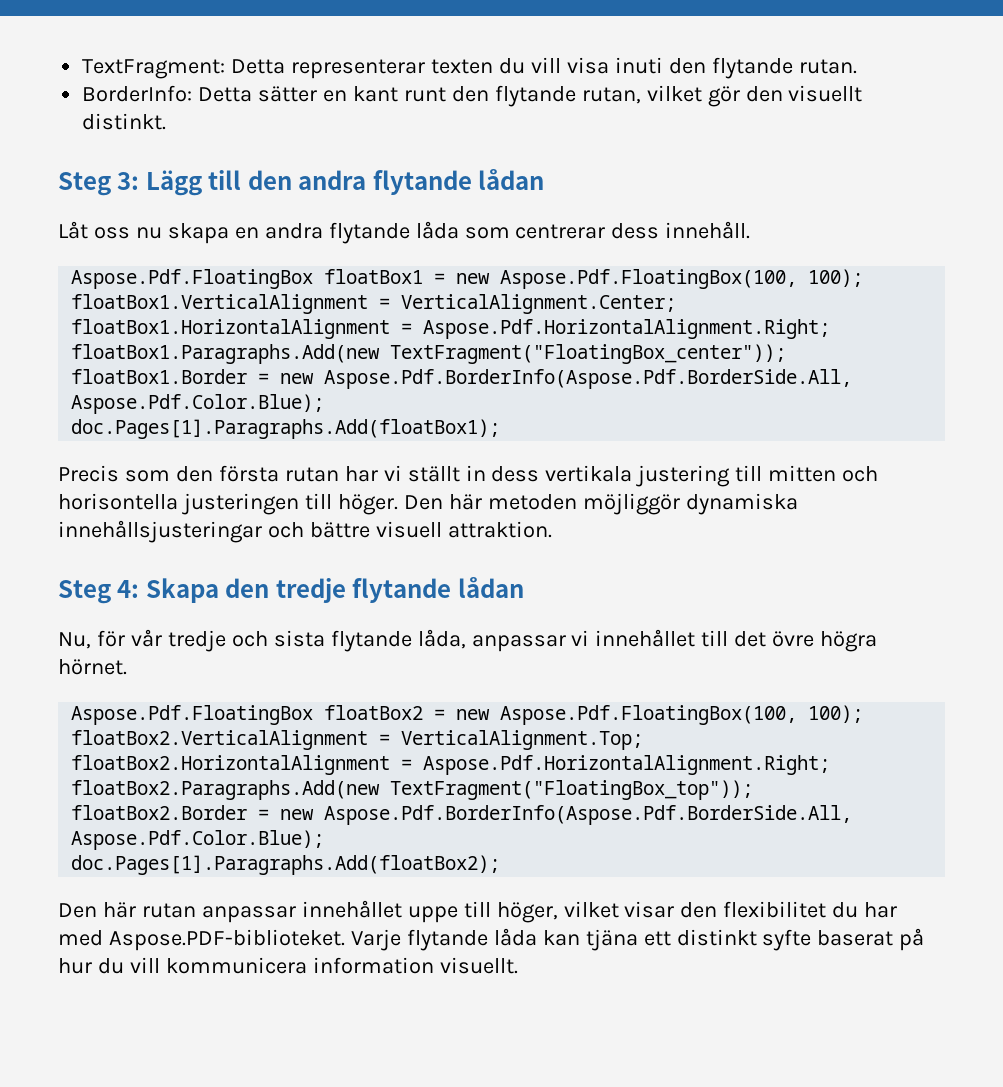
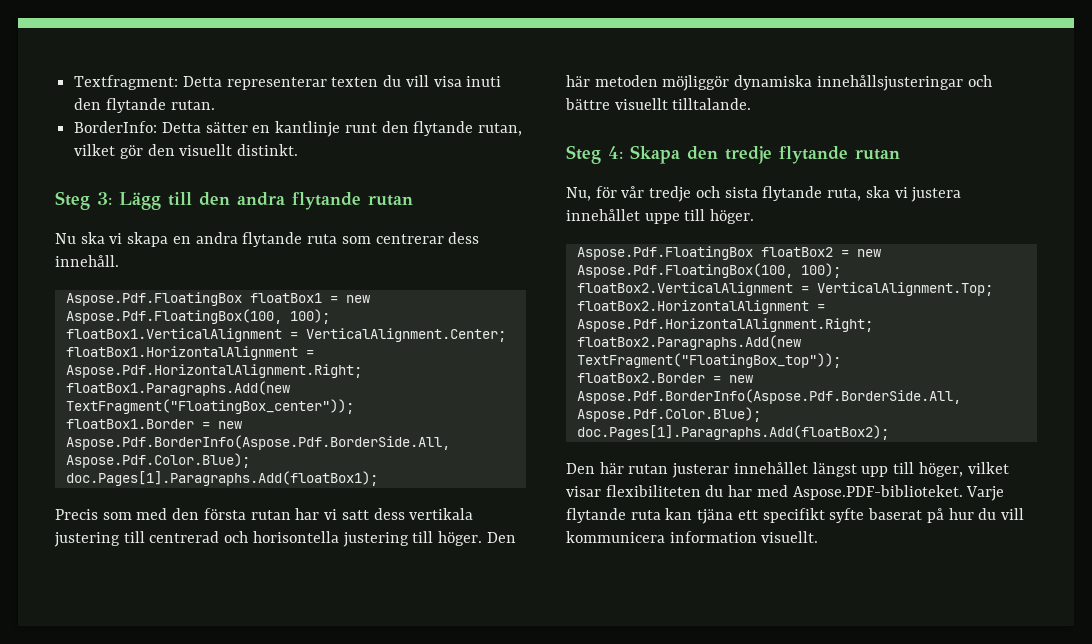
[82,59,226,79] TextFragment: -> [74,75,179,90] Textfragment:
[352,86,398,102] kant -> [275,121,341,137] kantlinje
[478,169,545,190] [58,221,162,239] lådan // Låt oss nu -> [368,195,413,206] [55,232,123,244] rutan // Nu ska vi
[415,221,459,239] låda -> [307,234,338,244] ruta
(170, 476) none -> [136,508,168,520] med
[407,465,486,482] ställt in -> [341,510,369,520] satt
[768,465,837,482] mitten -> [149,531,220,543] centrerad
[181,493,299,515] justeringen -> [342,532,409,547] justering
[375,521,552,538] visuell attraktion. -> [614,98,752,110] visuellt tilltalande.
[457,577,524,598] lådan -> [855,149,900,160] rutan
[417,629,878,652] [58,659,127,675] låda, anpassar vi innehållet till det övre högra hörnet. -> [827,186,962,202] [566,209,755,224] ruta, ska vi justera innehållet uppe till höger.
[201,900,458,923] anpassar innehållet uppe -> [672,462,889,478] justerar innehållet längst upp
[680,901,827,918] den flexibilitet -> [605,485,701,497] flexibiliteten
[493,928,537,946] låda -> [630,510,661,520] ruta
[676,929,757,946] distinkt -> [762,508,825,523] specifikt

